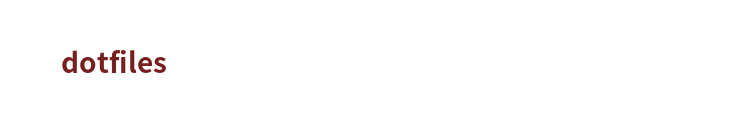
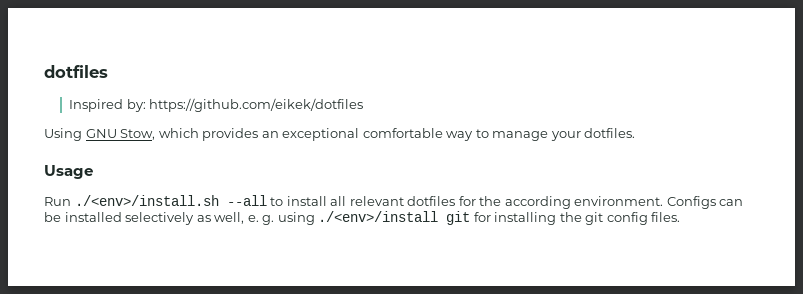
[61,50,167,73] dotfiles -> [44,65,108,78] [69,98,364,112] [44,128,636,141] [44,165,93,179] [44,195,744,209] [44,211,681,225] dotfiles // Inspired by: https://github.com/eikek/dotfiles // Using GNU Stow, which provides an exceptional comfortable way to manage your dotfiles. // Usage // Run ./<env>/install.sh --all to install all relevant dotfiles for the according environment. Configs can be installed selectively as well, e. g. using ./<env>/install git for installing the git config files.

